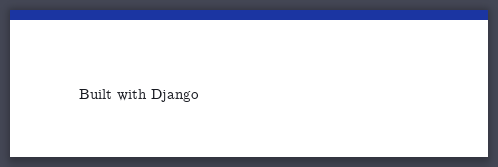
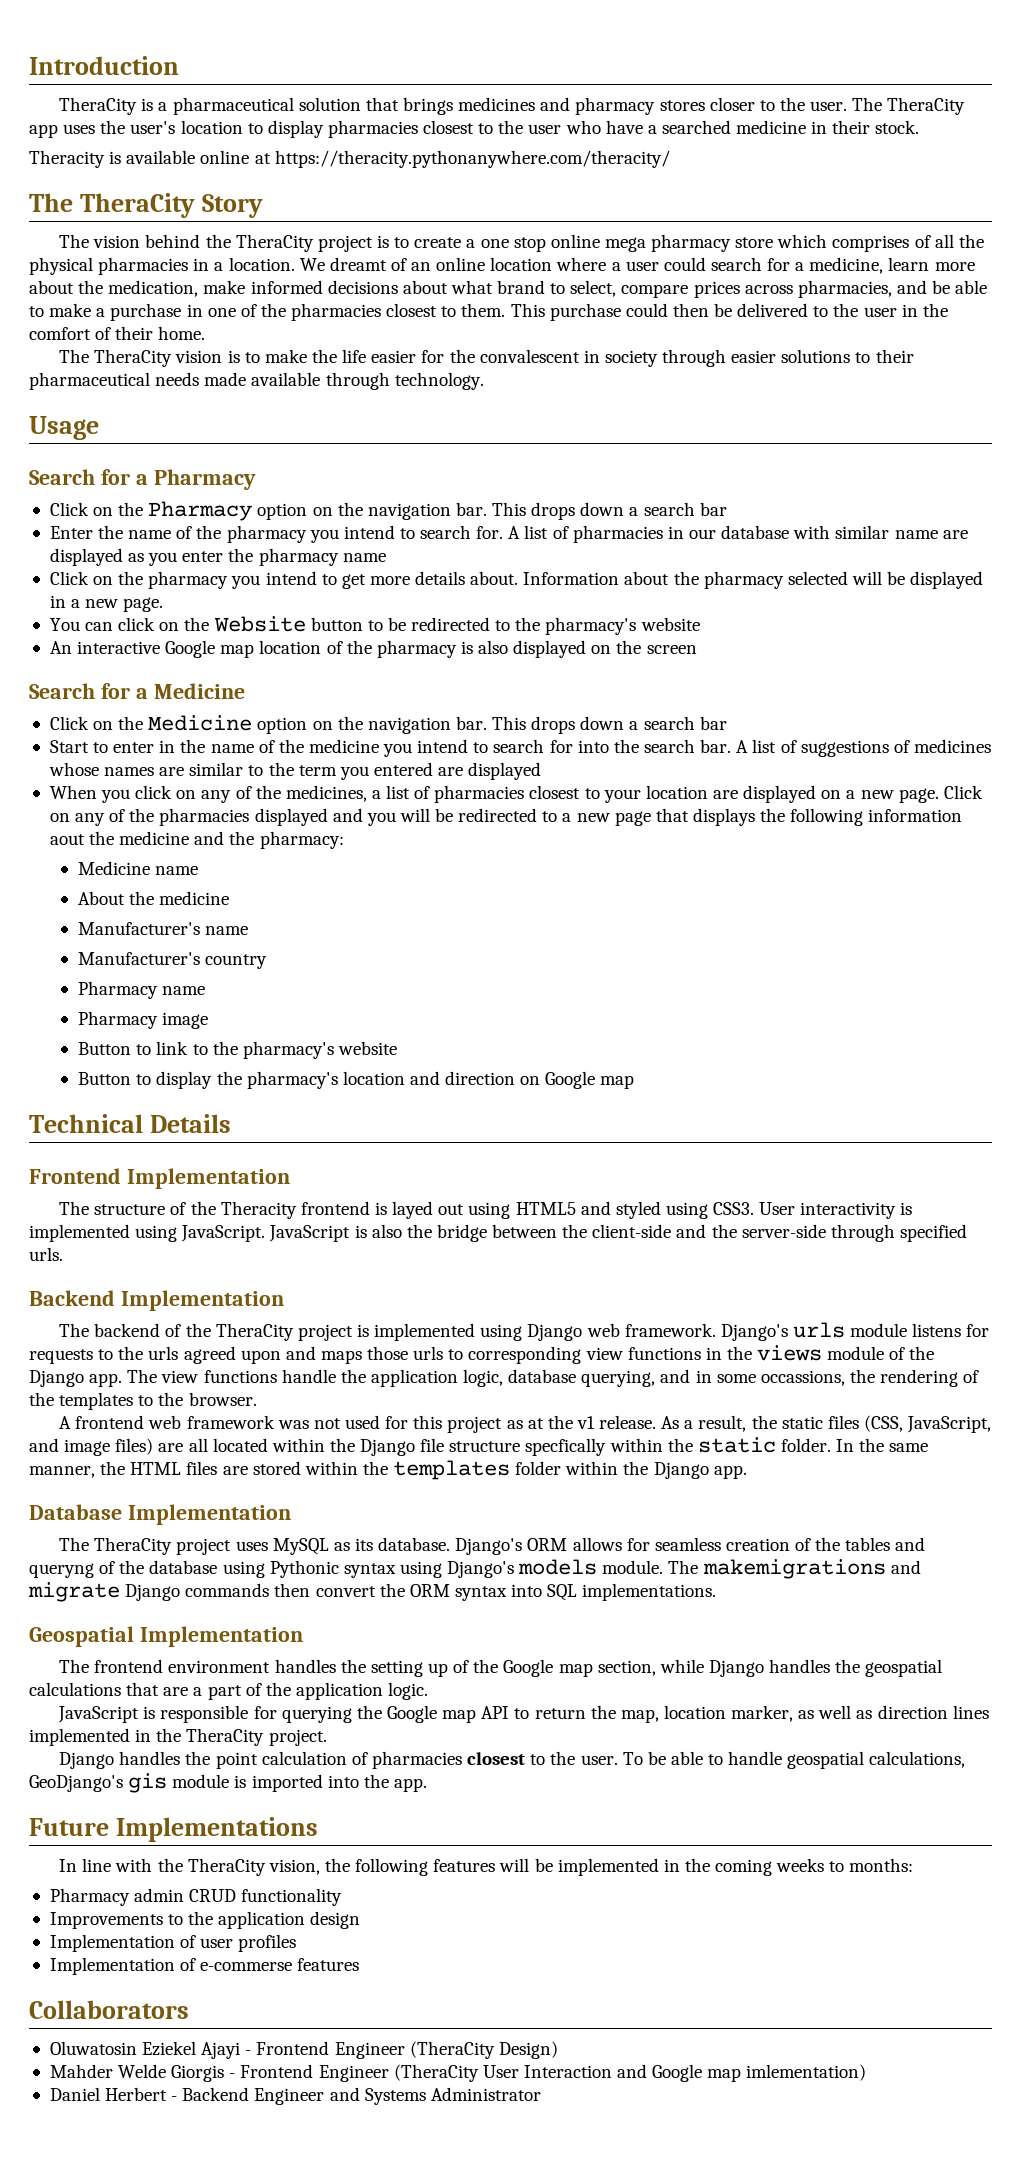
[79,89,199,102] Built with Django -> [29,56,179,75] [59,97,966,115] [29,120,920,138] [29,150,670,168] [29,193,263,218] [59,234,984,252] [29,257,975,275] [29,280,988,298] [29,303,948,321] [29,326,206,340] [59,349,914,367] [29,372,484,390] [29,416,99,440] [29,469,256,490] [49,501,727,521] [49,525,968,543] [49,548,386,566] [49,571,984,589] [49,595,164,612] [49,616,700,635] [49,640,697,658] [29,683,245,699] [49,715,727,734] [49,739,991,757] [48,762,542,780] [49,785,983,803] [49,808,963,826] [49,831,344,849] [78,861,199,875] [78,891,230,905] [78,922,249,935] [78,952,268,969] [78,981,206,999] [78,1011,209,1029] [78,1041,397,1059] [78,1071,635,1089] [29,1114,231,1133] [29,1168,290,1189] [59,1201,913,1219] [29,1224,967,1242] [29,1247,63,1261] [29,1290,284,1311] [59,1322,990,1341] [29,1345,935,1364] [29,1369,980,1387] [29,1392,257,1410] [59,1415,992,1433] [29,1437,929,1456] [29,1460,747,1480] [29,1504,291,1525] [59,1537,926,1555] [29,1559,921,1579] [28,1582,717,1602] [29,1626,303,1647] [59,1659,943,1677] [29,1682,429,1700] [58,1705,989,1723] [29,1728,327,1746] [59,1751,966,1769] [29,1773,427,1793] [29,1817,318,1842] [59,1858,914,1876] [49,1888,343,1906] [49,1911,361,1929] [49,1934,297,1952] [49,1957,360,1975] [29,2000,189,2019] [49,2041,558,2059] [49,2064,867,2082] [49,2087,541,2105] Introduction // TheraCity is a pharmaceutical solution that brings medicines and pharmacy stores closer to the user. The TheraCity app uses the user's location to display pharmacies closest to the user who have a searched medicine in their stock. // Theracity is available online at https://theracity.pythonanywhere.com/theracity/ // The TheraCity Story // The vision behind the TheraCity project is to create a one stop online mega pharmacy store which comprises of all the physical pharmacies in a location. We dreamt of an online location where a user could search for a medicine, learn more about the medication, make informed decisions about what brand to select, compare prices across pharmacies, and be able to make a purchase in one of the pharmacies closest to them. This purchase could then be delivered to the user in the comfort of their home. // The TheraCity vision is to make the life easier for the convalescent in society through easier solutions to their pharmaceutical needs made available through technology. // Usage // Search for a Pharmacy // Click on the Pharmacy option on the navigation bar. This drops down a search bar // Enter the name of the pharmacy you intend to search for. A list of pharmacies in our database with similar name are displayed as you enter the pharmacy name // Click on the pharmacy you intend to get more details about. Information about the pharmacy selected will be displayed in a new page. // You can click on the Website button to be redirected to the pharmacy's website // An interactive Google map location of the pharmacy is also displayed on the screen // Search for a Medicine // Click on the Medicine option on the navigation bar. This drops down a search bar // Start to enter in the name of the medicine you intend to search for into the search bar. A list of suggestions of medicines whose names are similar to the term you entered are displayed // When you click on any of the medicines, a list of pharmacies closest to your location are displayed on a new page. Click on any of the pharmacies displayed and you will be redirected to a new page that displays the following information aout the medicine and the pharmacy: // Medicine name // About the medicine // Manufacturer's name // Manufacturer's country // Pharmacy name // Pharmacy image // Button to link to the pharmacy's website // Button to display the pharmacy's location and direction on Google map // Technical Details // Frontend Implementation // The structure of the Theracity frontend is layed out using HTML5 and styled using CSS3. User interactivity is implemented using JavaScript. JavaScript is also the bridge between the client-side and the server-side through specified urls. // Backend Implementation // The backend of the TheraCity project is implemented using Django web framework. Django's urls module listens for requests to the urls agreed upon and maps those urls to corresponding view functions in the views module of the Django app. The view functions handle the application logic, database querying, and in some occassions, the rendering of the templates to the browser. // A frontend web framework was not used for this project as at the v1 release. As a result, the static files (CSS, JavaScript, and image files) are all located within the Django file structure specfically within the static folder. In the same manner, the HTML files are stored within the templates folder within the Django app. // Database Implementation // The TheraCity project uses MySQL as its database. Django's ORM allows for seamless creation of the tables and queryng of the database using Pythonic syntax using Django's models module. The makemigrations and migrate Django commands then convert the ORM syntax into SQL implementations. // Geospatial Implementation // The frontend environment handles the setting up of the Google map section, while Django handles the geospatial calculations that are a part of the application logic. // JavaScript is responsible for querying the Google map API to return the map, location marker, as well as direction lines implemented in the TheraCity project. // Django handles the point calculation of pharmacies closest to the user. To be able to handle geospatial calculations, GeoDjango's gis module is imported into the app. // Future Implementations // In line with the TheraCity vision, the following features will be implemented in the coming weeks to months: // Pharmacy admin CRUD functionality // Improvements to the application design // Implementation of user profiles // Implementation of e-commerse features // Collaborators // Oluwatosin Eziekel Ajayi - Frontend Engineer (TheraCity Design) // Mahder Welde Giorgis - Frontend Engineer (TheraCity User Interaction and Google map imlementation) // Daniel Herbert - Backend Engineer and Systems Administrator

